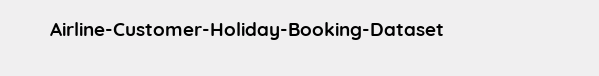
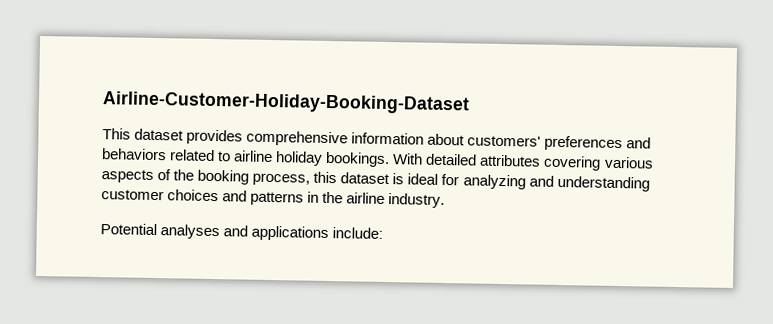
(444, 31) none -> [102,128,652,152] [102,148,654,171] [101,169,650,192] [101,189,446,209] [100,223,384,242] // This dataset provides comprehensive information about customers' preferences and behaviors related to airline holiday bookings. With detailed attributes covering various aspects of the booking process, this dataset is ideal for analyzing and understanding customer choices and patterns in the airline industry. // Potential analyses and applications include:

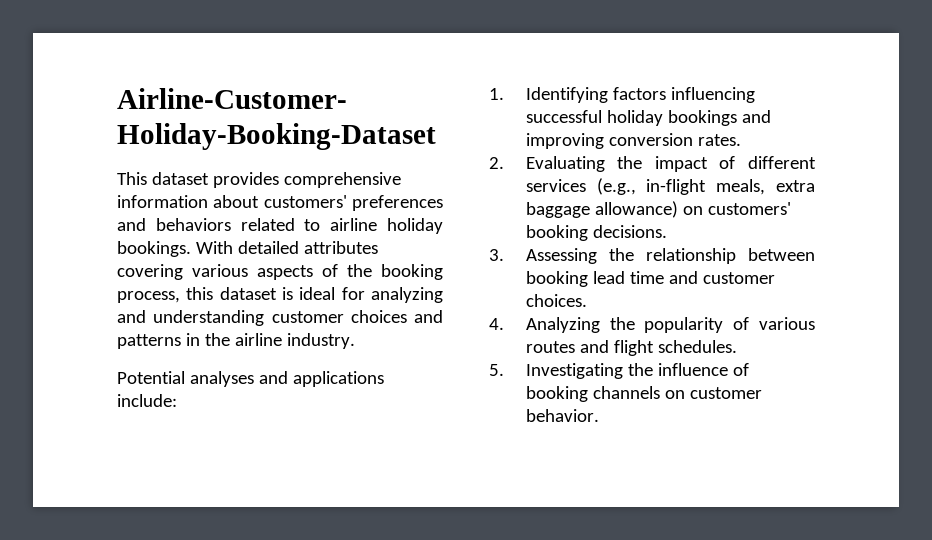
(384, 233) none -> [489,87,755,103] [525,110,771,126] [525,133,741,149] [489,156,816,172] [525,178,815,195] [525,201,791,218] [525,225,667,241] [489,248,815,264] [525,271,775,287] [525,294,587,307] [489,317,815,333] [525,340,737,356] [489,363,749,379] [525,386,762,402] [525,409,599,422] // 1. Identifying factors influencing successful holiday bookings and improving conversion rates. // 2. Evaluating the impact of different services (e.g., in-flight meals, extra baggage allowance) on customers' booking decisions. // 3. Assessing the relationship between booking lead time and customer choices. // 4. Analyzing the popularity of various routes and flight schedules. // 5. Investigating the influence of booking channels on customer behavior.

